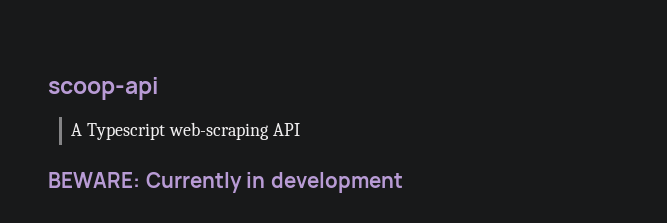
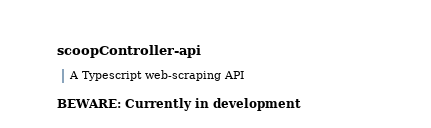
[48,77,158,100] scoop-api -> [57,45,201,58] scoopController-api

